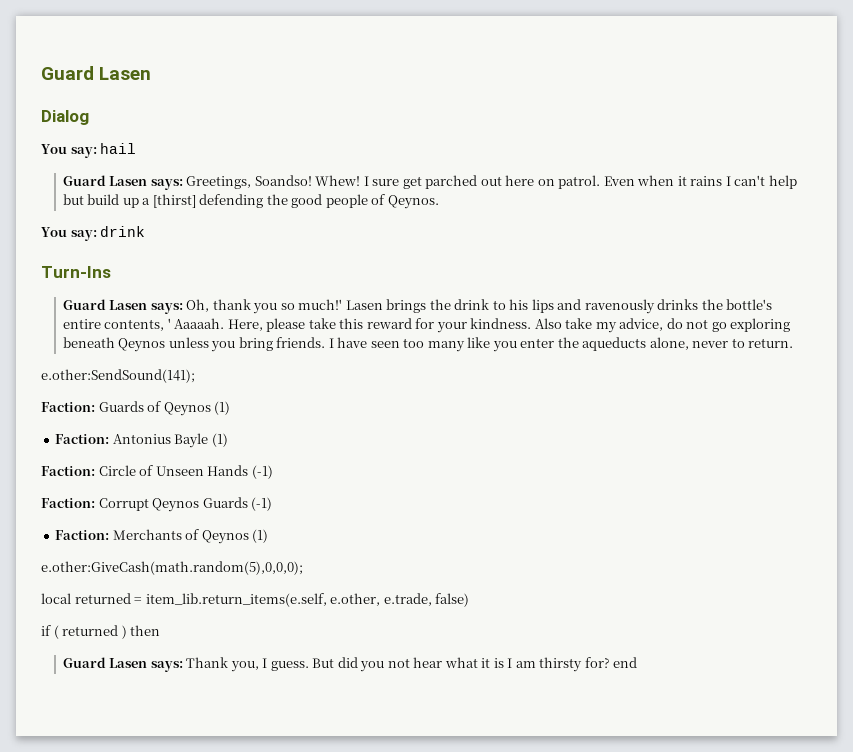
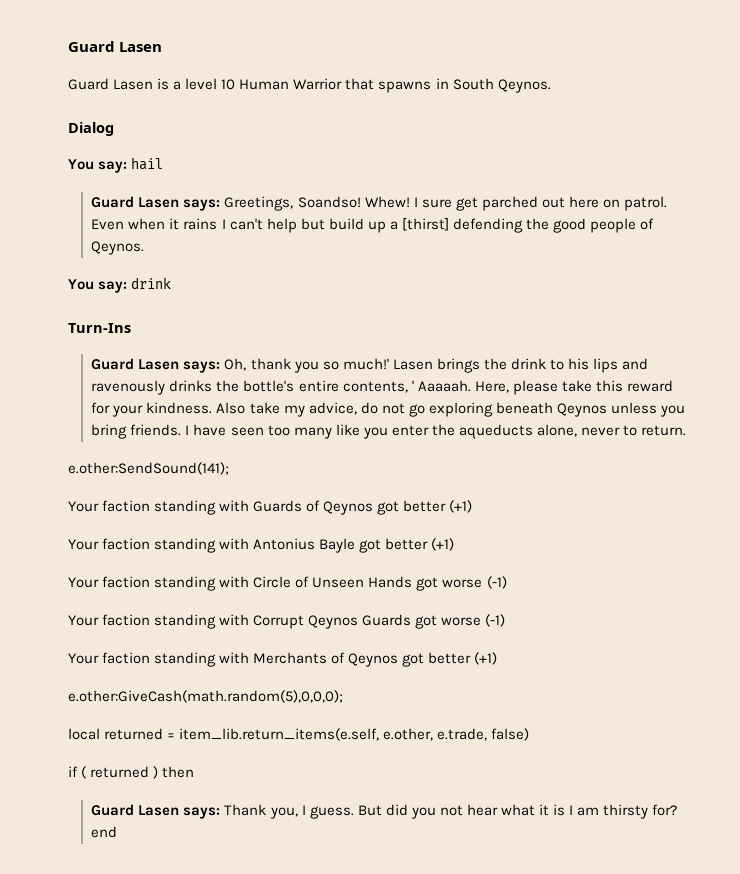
[41,66,152,80] Guard Lasen -> [68,41,163,52] [68,78,551,93] Guard Lasen // Guard Lasen is a level 10 Human Warrior that spawns in South Qeynos.
[41,401,231,416] [55,433,228,448] [41,466,95,476] Faction: Guards of Qeynos (1) // Faction: Antonius Bayle (1) // Faction: -> [68,500,473,515] [68,538,455,553] [68,576,250,591] Your faction standing with Guards of Qeynos got better (+1) // Your faction standing with Antonius Bayle got better (+1) // Your faction standing with
[251,465,273,479] [41,498,95,508] (-1) // Faction: -> [416,576,507,591] [68,614,250,629] got worse (-1) // Your faction standing with
[251,497,273,511] [55,529,269,544] (-1) // Faction: Merchants of Qeynos (1) -> [415,614,506,629] [68,652,498,667] got worse (-1) // Your faction standing with Merchants of Qeynos got better (+1)

